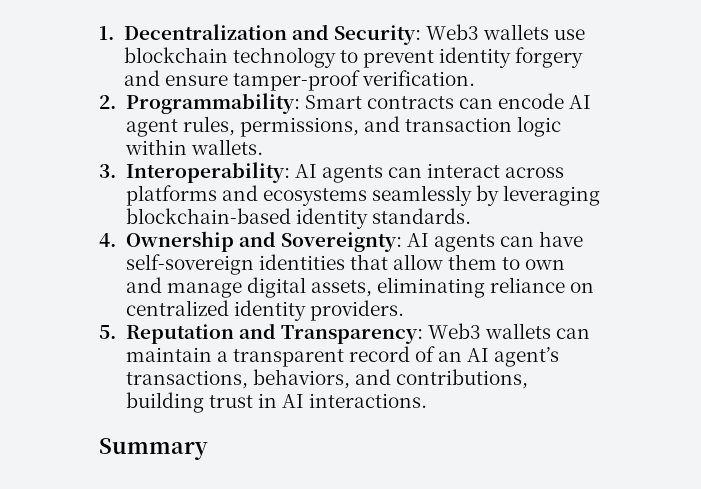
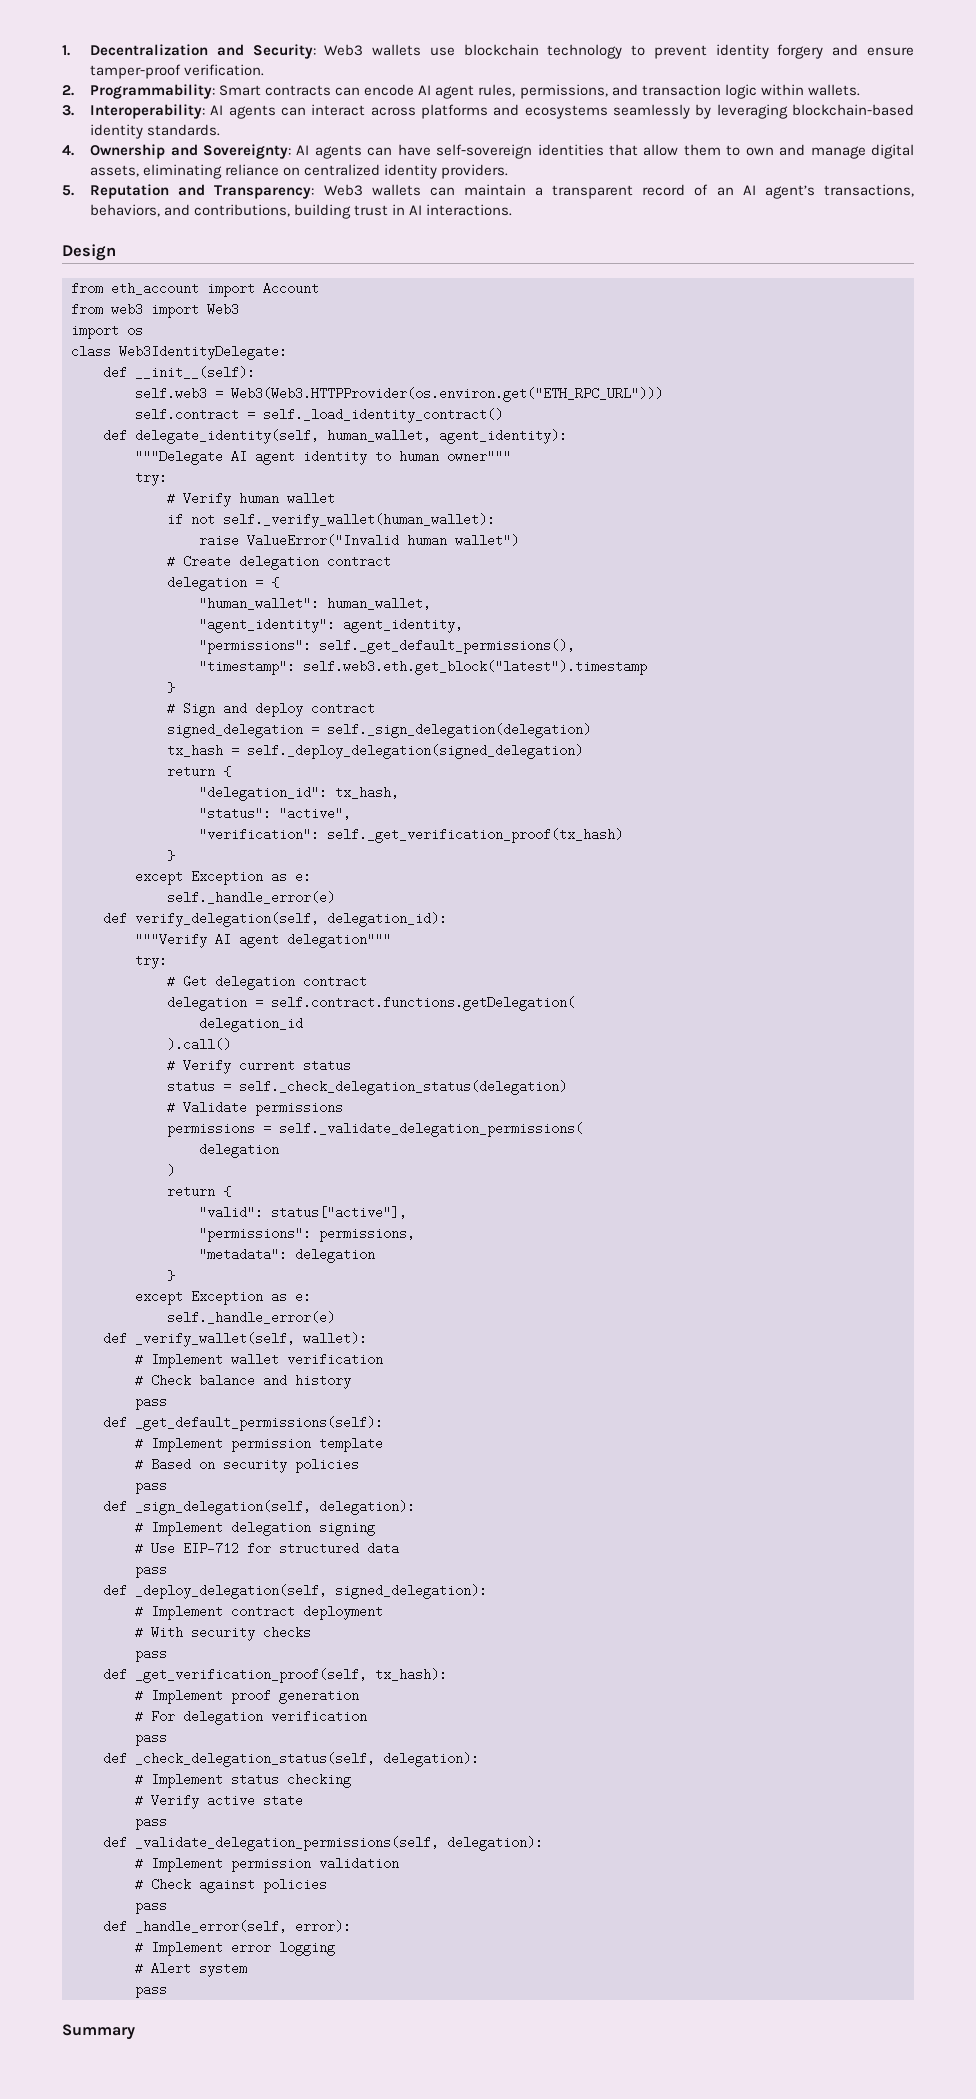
(428, 400) none -> [62,244,116,261] [71,282,319,297] [71,303,239,318] [71,326,143,339] [71,345,287,360] [103,366,255,379] [135,387,663,402] [135,408,503,423] [103,429,567,444] [135,450,511,465] [135,471,167,486] [167,492,335,507] [167,513,495,528] [199,534,519,547] [167,555,391,570] [167,576,279,591] [199,597,431,610] [199,618,463,633] [199,639,575,654] [199,660,647,675] [167,682,175,693] [167,702,375,717] [167,723,591,738] [167,744,583,759] [167,765,231,778] [199,786,399,801] [199,807,351,820] [199,828,623,843] [167,850,175,861] [135,870,311,885] [167,891,335,904] [103,912,447,927] [135,933,391,948] [135,954,167,969] [167,975,367,990] [167,996,575,1011] [199,1017,303,1032] [167,1038,231,1051] [167,1059,351,1074] [167,1080,567,1095] [167,1101,343,1116] [167,1122,583,1137] [199,1143,279,1158] [167,1164,175,1177] [167,1185,231,1198] [199,1206,407,1219] [199,1227,415,1242] [199,1248,375,1263] [167,1270,175,1281] [135,1290,311,1305] [167,1311,335,1324] [103,1332,367,1347] [135,1353,383,1368] [135,1374,351,1389] [135,1395,167,1410] [103,1416,383,1431] [135,1437,383,1452] [135,1458,359,1473] [135,1479,167,1494] [103,1500,415,1515] [135,1521,375,1536] [135,1542,399,1555] [135,1563,167,1578] [103,1584,487,1599] [135,1605,383,1620] [135,1626,311,1641] [135,1647,167,1662] [103,1668,447,1683] [135,1689,359,1704] [135,1710,367,1725] [135,1731,167,1746] [103,1752,479,1767] [135,1773,351,1788] [135,1794,303,1809] [135,1815,167,1830] [103,1836,543,1851] [135,1857,399,1872] [135,1878,327,1893] [135,1899,167,1914] [103,1920,351,1933] [135,1941,335,1956] [135,1962,247,1977] [135,1983,167,1998] // Design // from eth_account import Account // from web3 import Web3 // import os // class Web3IdentityDelegate: // def __init__(self): // self.web3 = Web3(Web3.HTTPProvider(os.environ.get("ETH_RPC_URL"))) // self.contract = self._load_identity_contract() // def delegate_identity(self, human_wallet, agent_identity): // """Delegate AI agent identity to human owner""" // try: // # Verify human wallet // if not self._verify_wallet(human_wallet): // raise ValueError("Invalid human wallet") // # Create delegation contract // delegation = { // "human_wallet": human_wallet, // "agent_identity": agent_identity, // "permissions": self._get_default_permissions(), // "timestamp": self.web3.eth.get_block("latest").timestamp // } // # Sign and deploy contract // signed_delegation = self._sign_delegation(delegation) // tx_hash = self._deploy_delegation(signed_delegation) // return { // "delegation_id": tx_hash, // "status": "active", // "verification": self._get_verification_proof(tx_hash) // } // except Exception as e: // self._handle_error(e) // def verify_delegation(self, delegation_id): // """Verify AI agent delegation""" // try: // # Get delegation contract // delegation = self.contract.functions.getDelegation( // delegation_id // ).call() // # Verify current status // status = self._check_delegation_status(delegation) // # Validate permissions // permissions = self._validate_delegation_permissions( // delegation // ) // return { // "valid": status["active"], // "permissions": permissions, // "metadata": delegation // } // except Exception as e: // self._handle_error(e) // def _verify_wallet(self, wallet): // # Implement wallet verification // # Check balance and history // pass // def _get_default_permissions(self): // # Implement permission template // # Based on security policies // pass // def _sign_delegation(self, delegation): // # Implement delegation signing // # Use EIP-712 for structured data // pass // def _deploy_delegation(self, signed_delegation): // # Implement contract deployment // # With security checks // pass // def _get_verification_proof(self, tx_hash): // # Implement proof generation // # For delegation verification // pass // def _check_delegation_status(self, delegation): // # Implement status checking // # Verify active state // pass // def _validate_delegation_permissions(self, delegation): // # Implement permission validation // # Check against policies // pass // def _handle_error(self, error): // # Implement error logging // # Alert system // pass

